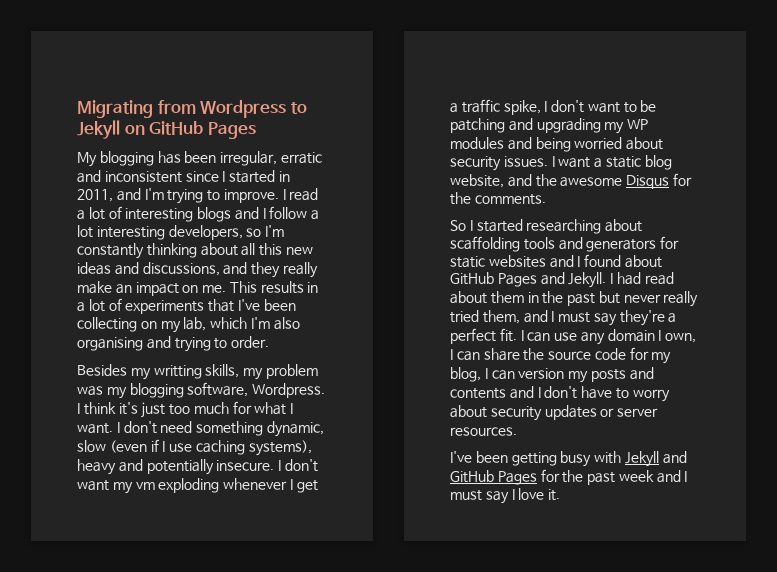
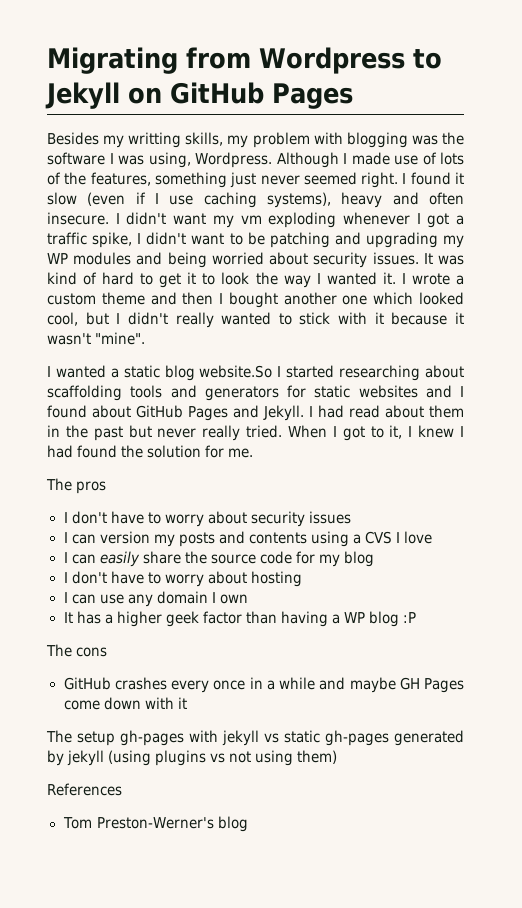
[77,151,322,167] [77,170,290,183] [77,188,319,204] [77,206,320,222] [77,225,285,240] [77,243,313,259] [77,262,318,278] [77,281,319,296] [77,298,296,314] [77,317,300,333] [77,336,270,352] // My blogging has been irregular, erratic and inconsistent since I started in 2011, and I'm trying to improve. I read a lot of interesting blogs and I follow a lot interesting developers, so I'm constantly thinking about all this new ideas and discussions, and they really make an impact on me. This results in a lot of experiments that I've been collecting on my lab, which I'm also organising and trying to order. -> (353, 96) none
[77,382,326,399] [77,401,294,418] [77,421,324,437] was my blogging software, Wordpress. I think it's just too much for what I want. I don't need something dynamic, -> [313,132,464,148] [47,152,464,168] [47,172,465,188] with blogging was the software I was using, Wordpress. Although I made use of lots of the features, something just never seemed right. I found it
[146,459,214,475] potentially -> [429,192,464,205] often
[284,459,318,472] don't -> [126,212,167,225] didn't
[296,480,318,493] get -> [427,213,450,228] got
[551,100,585,113] don't -> [146,232,187,245] didn't
[551,155,672,170] [450,173,692,189] [450,192,546,205] [450,220,466,231] I want a static blog website, and the awesome Disqus for the comments. // So -> [423,253,465,265] [47,272,464,288] [47,292,464,308] [47,312,464,328] [47,332,146,345] [47,365,273,381] It was kind of hard to get it to look the way I wanted it. I wrote a custom theme and then I bought another one which looked cool, but I didn't really wanted to stick with it because it wasn't "mine". // I wanted a static blog website.So
[450,310,677,326] [450,328,697,345] [450,347,672,364] [450,367,481,382] tried them, and I must say they're a perfect fit. I can use any domain I own, I can share the source code for my blog, -> [246,425,464,441] [47,445,254,458] [46,478,107,494] [63,511,351,527] tried. When I got to it, I knew I had found the solution for me. // The pros // I don't have to worry about security issues //
[509,386,670,402] [450,405,659,421] [450,427,517,436] [450,451,687,467] [450,469,688,485] [450,488,561,504] and I don't have to worry about security updates or server resources. // I've been getting busy with Jekyll and GitHub Pages for the past week and I must say I love it. -> [310,531,433,547] [63,551,374,567] [63,571,302,587] [63,591,248,607] [63,611,417,627] [46,644,108,657] [63,677,464,693] [63,697,187,710] [46,730,464,746] [47,750,338,766] [47,783,122,796] [62,816,248,832] using a CVS I love // I can easily share the source code for my blog // I don't have to worry about hosting // I can use any domain I own // It has a higher geek factor than having a WP blog :P // The cons // GitHub crashes every once in a while and maybe GH Pages come down with it // The setup gh-pages with jekyll vs static gh-pages generated by jekyll (using plugins vs not using them) // References // Tom Preston-Werner's blog

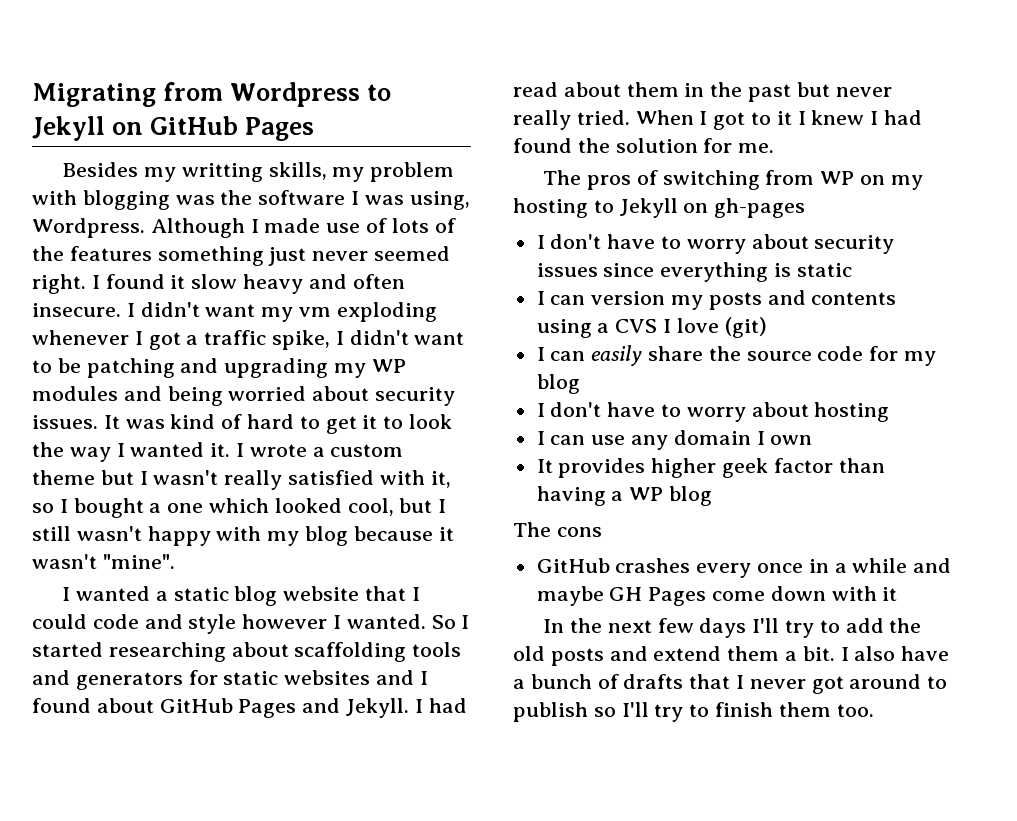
[90,172,151,186] features, -> [69,246,152,261] features
[87,192,332,208] (even if I use caching systems), -> (238, 281) none
[150,292,214,305] and then -> [100,470,451,490] [32,503,54,513] but I wasn't really satisfied with it, so
[283,292,337,305] another -> [149,503,162,513] a
[127,312,384,328] didn't really wanted to stick with it -> [32,526,349,546] still wasn't happy with my blog
[199,365,273,378] website.So -> [283,586,420,601] [32,614,456,634] website that I could code and style however I wanted. So
[389,425,403,439] it, -> [776,111,792,125] it
(107, 487) none -> [636,170,923,190] [513,198,806,218] of switching from WP on my hosting to Jekyll on gh-pages
(351, 517) none -> [603,262,852,282] since everything is static
(433, 537) none -> [724,317,767,338] (git)
[76,611,113,624] has a -> [558,458,646,478] provides
[403,612,417,623] :P -> (713, 496) none
[46,730,464,746] [47,750,338,766] [47,783,122,796] [62,816,248,832] The setup gh-pages with jekyll vs static gh-pages generated by jekyll (using plugins vs not using them) // References // Tom Preston-Werner's blog -> [543,618,922,638] [513,646,950,666] [513,674,948,694] [513,702,874,722] In the next few days I'll try to add the old posts and extend them a bit. I also have a bunch of drafts that I never got around to publish so I'll try to finish them too.

